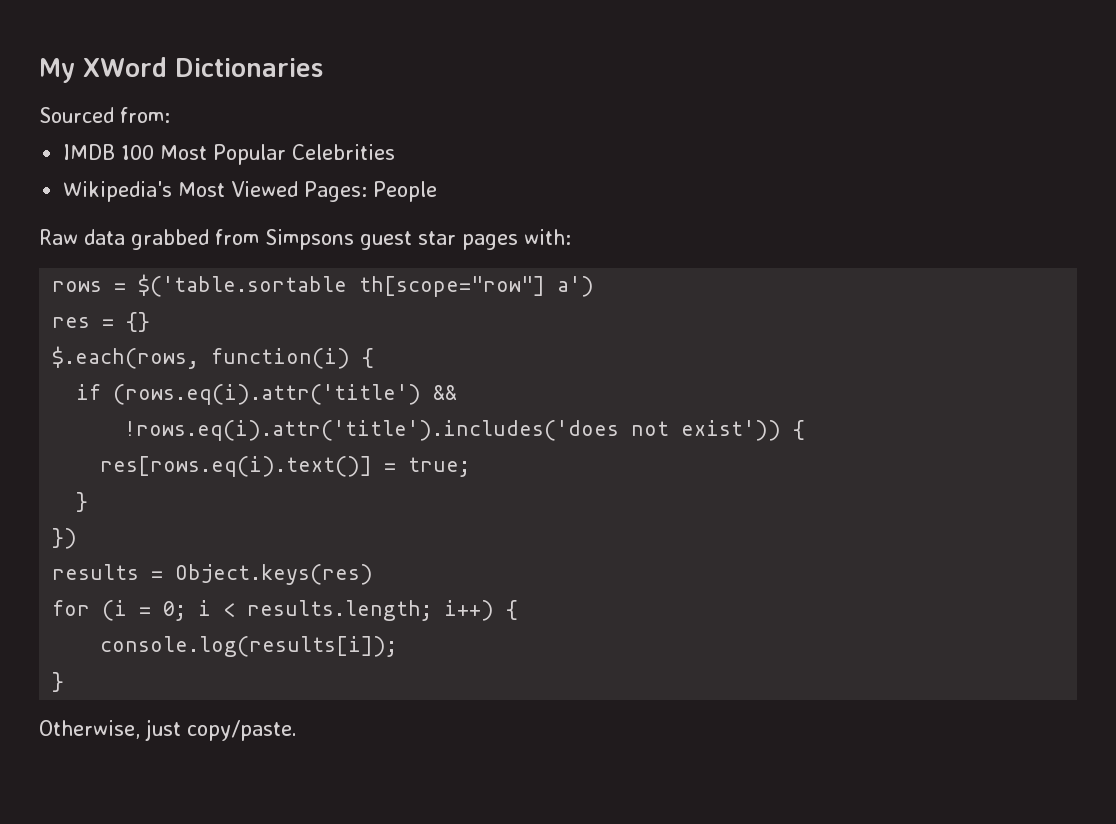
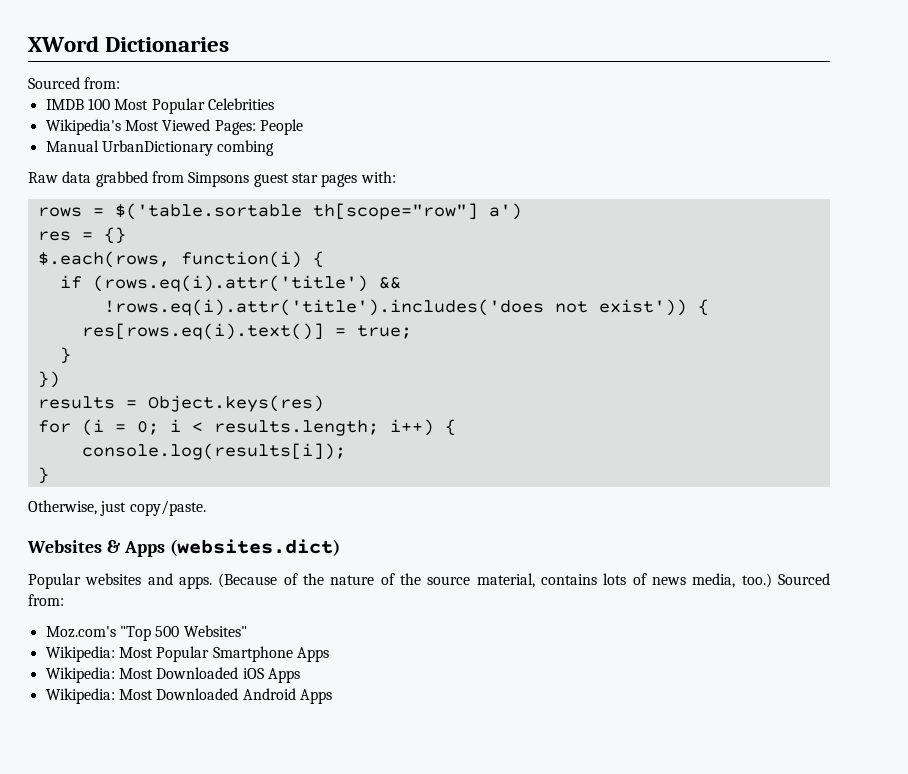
[39,58,75,83] My -> (28, 44) none
(438, 191) none -> [45,140,275,156] // Manual UrbanDictionary combing
(297, 730) none -> [27,539,340,557] [28,573,831,589] [28,594,64,606] [45,625,247,641] [45,646,329,662] [45,667,300,683] [45,688,332,704] // Websites & Apps (websites.dict) // Popular websites and apps. (Because of the nature of the source material, contains lots of news media, too.) Sourced from: // Moz.com's "Top 500 Websites" // Wikipedia: Most Popular Smartphone Apps // Wikipedia: Most Downloaded iOS Apps // Wikipedia: Most Downloaded Android Apps

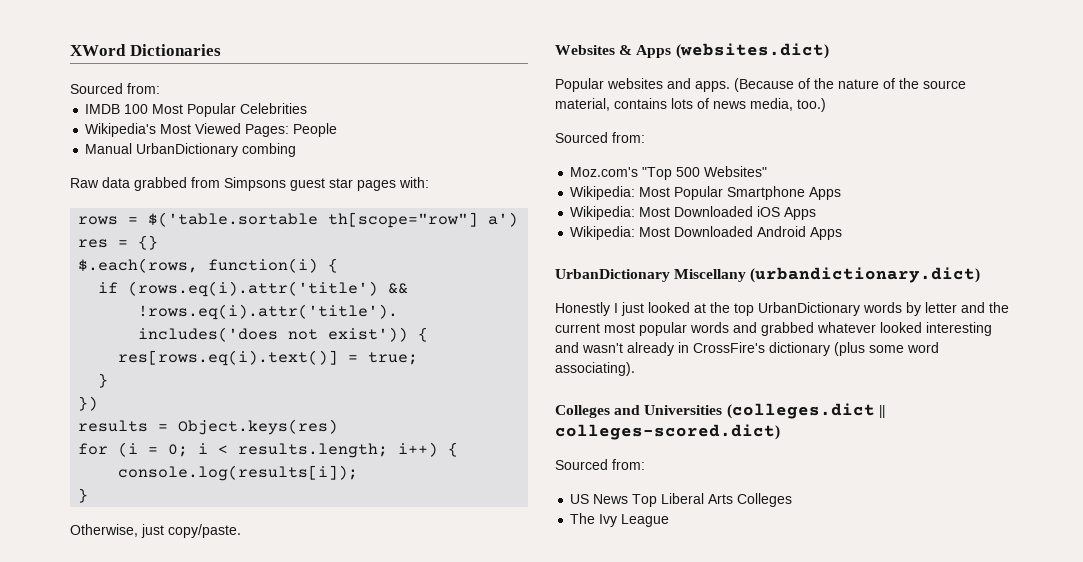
(772, 580) none -> (826, 105) //
(332, 696) none -> [555,267,981,283] [555,302,1009,316] [555,322,992,336] [555,342,939,356] [555,362,635,376] [555,403,885,419] [555,424,780,440] [555,459,645,470] [570,493,793,507] [570,513,670,527] // UrbanDictionary Miscellany (urbandictionary.dict) // Honestly I just looked at the top UrbanDictionary words by letter and the current most popular words and grabbed whatever looked interesting and wasn't already in CrossFire's dictionary (plus some word associating). // Colleges and Universities (colleges.dict || colleges-scored.dict) // Sourced from: // US News Top Liberal Arts Colleges // The Ivy League

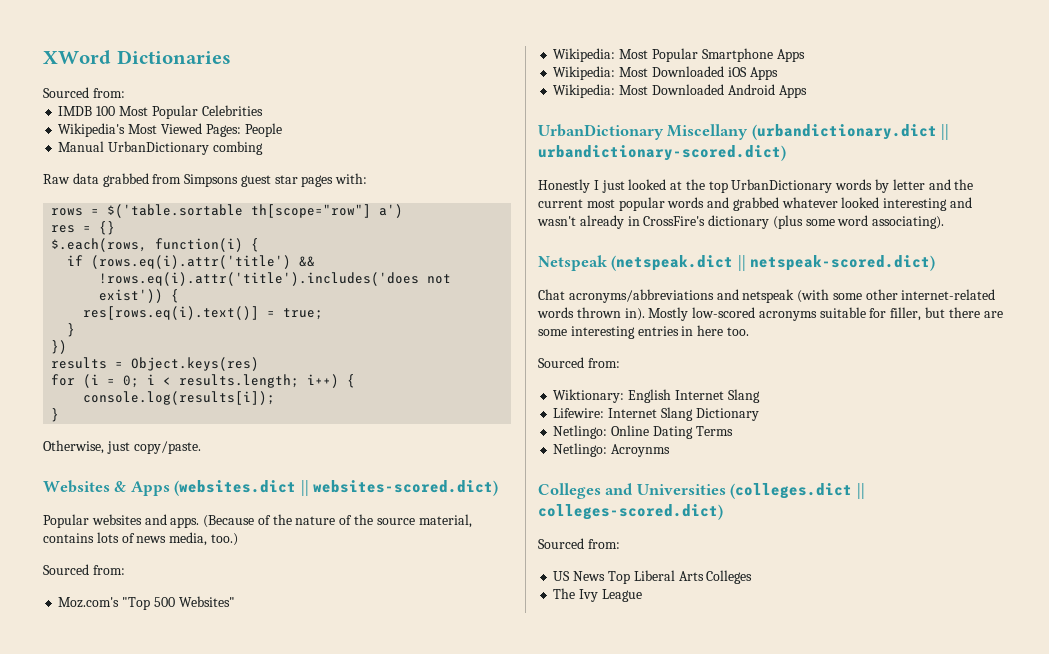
[675,43,829,59] (websites.dict) -> [174,480,499,496] (websites.dict || websites-scored.dict)
[750,267,981,283] (urbandictionary.dict) -> [751,124,950,140] [538,145,786,161] (urbandictionary.dict || urbandictionary-scored.dict)
(635, 369) none -> [538,255,936,271] [538,289,996,303] [537,307,1003,321] [538,325,749,339] [538,357,620,368] [553,389,760,403] [553,407,759,421] [553,425,733,439] [553,443,671,457] // Netspeak (netspeak.dict || netspeak-scored.dict) // Chat acronyms/abbreviations and netspeak (with some other internet-related words thrown in). Mostly low-scored acronyms suitable for filler, but there are some interesting entries in here too. // Sourced from: // Wiktionary: English Internet Slang // Lifewire: Internet Slang Dictionary // Netlingo: Online Dating Terms // Netlingo: Acroynms

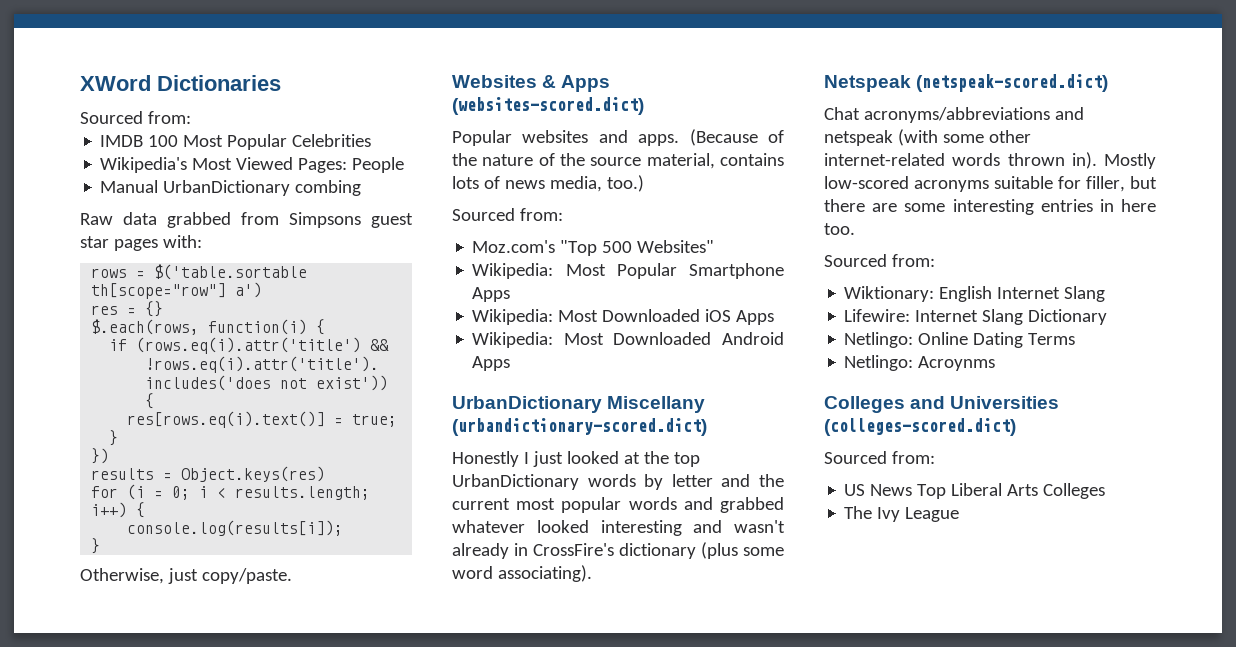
[174,480,499,496] (websites.dict || websites-scored.dict) -> [452,97,644,115] (websites-scored.dict)
[751,124,950,140] [538,145,786,161] (urbandictionary.dict || urbandictionary-scored.dict) -> [452,418,707,436] (urbandictionary-scored.dict)
[611,255,936,271] (netspeak.dict || netspeak-scored.dict) -> [916,74,1109,92] (netspeak-scored.dict)
[730,483,865,499] [538,504,723,520] (colleges.dict || colleges-scored.dict) -> [824,418,1016,436] (colleges-scored.dict)

